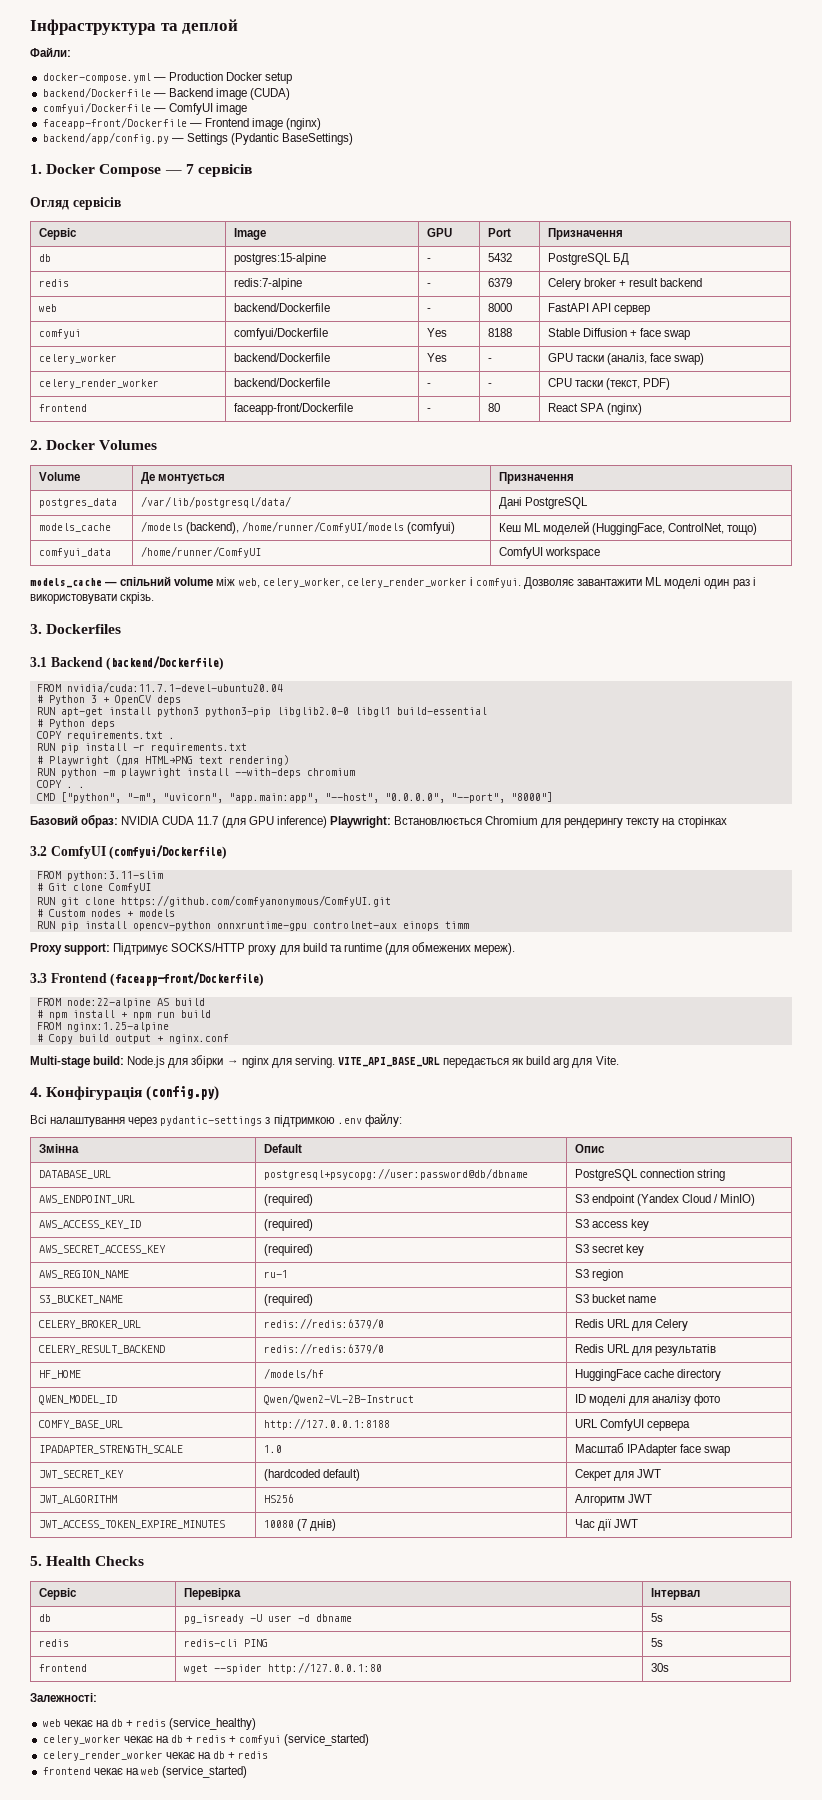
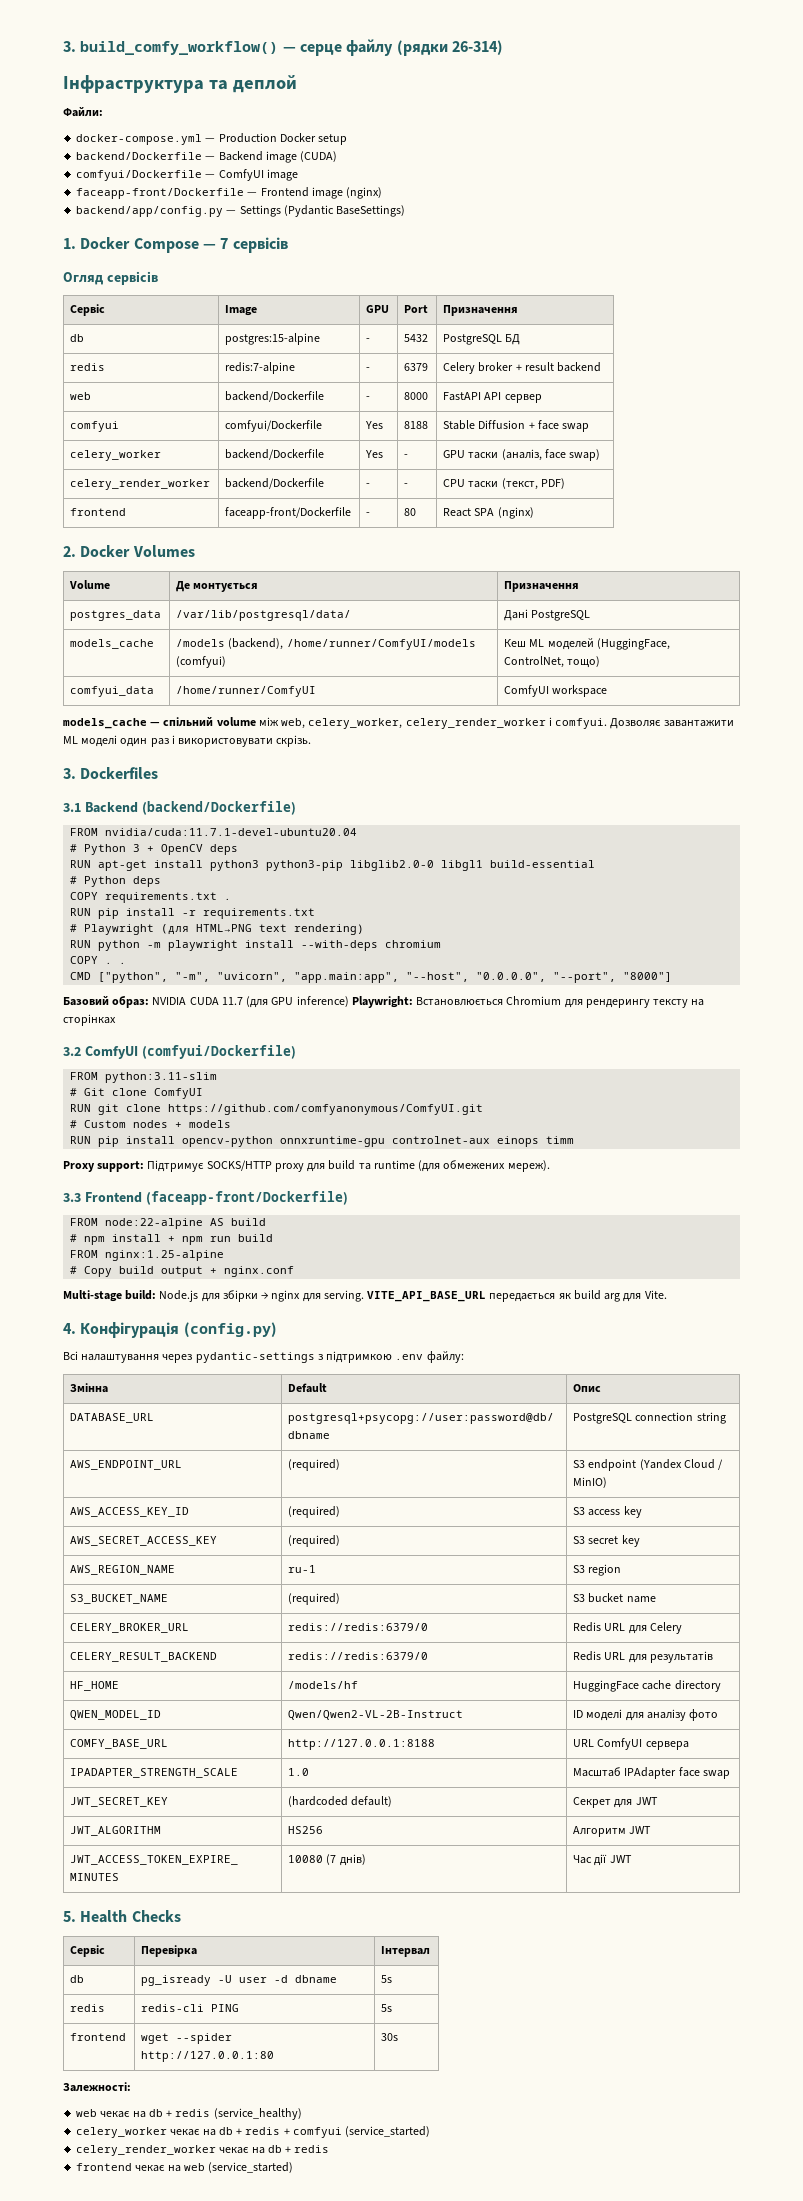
(30, 27) none -> [63,39,503,56] 3. build_comfy_workflow() — серце файлу (рядки 26-314) //

